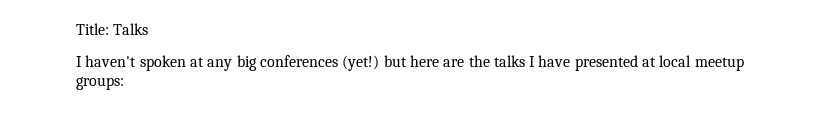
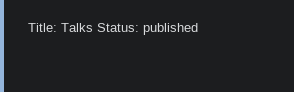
[76,55,744,71] [76,77,124,90] // I haven't spoken at any big conferences (yet!) but here are the talks I have presented at local meetup groups: -> [97,23,198,35] Status: published

